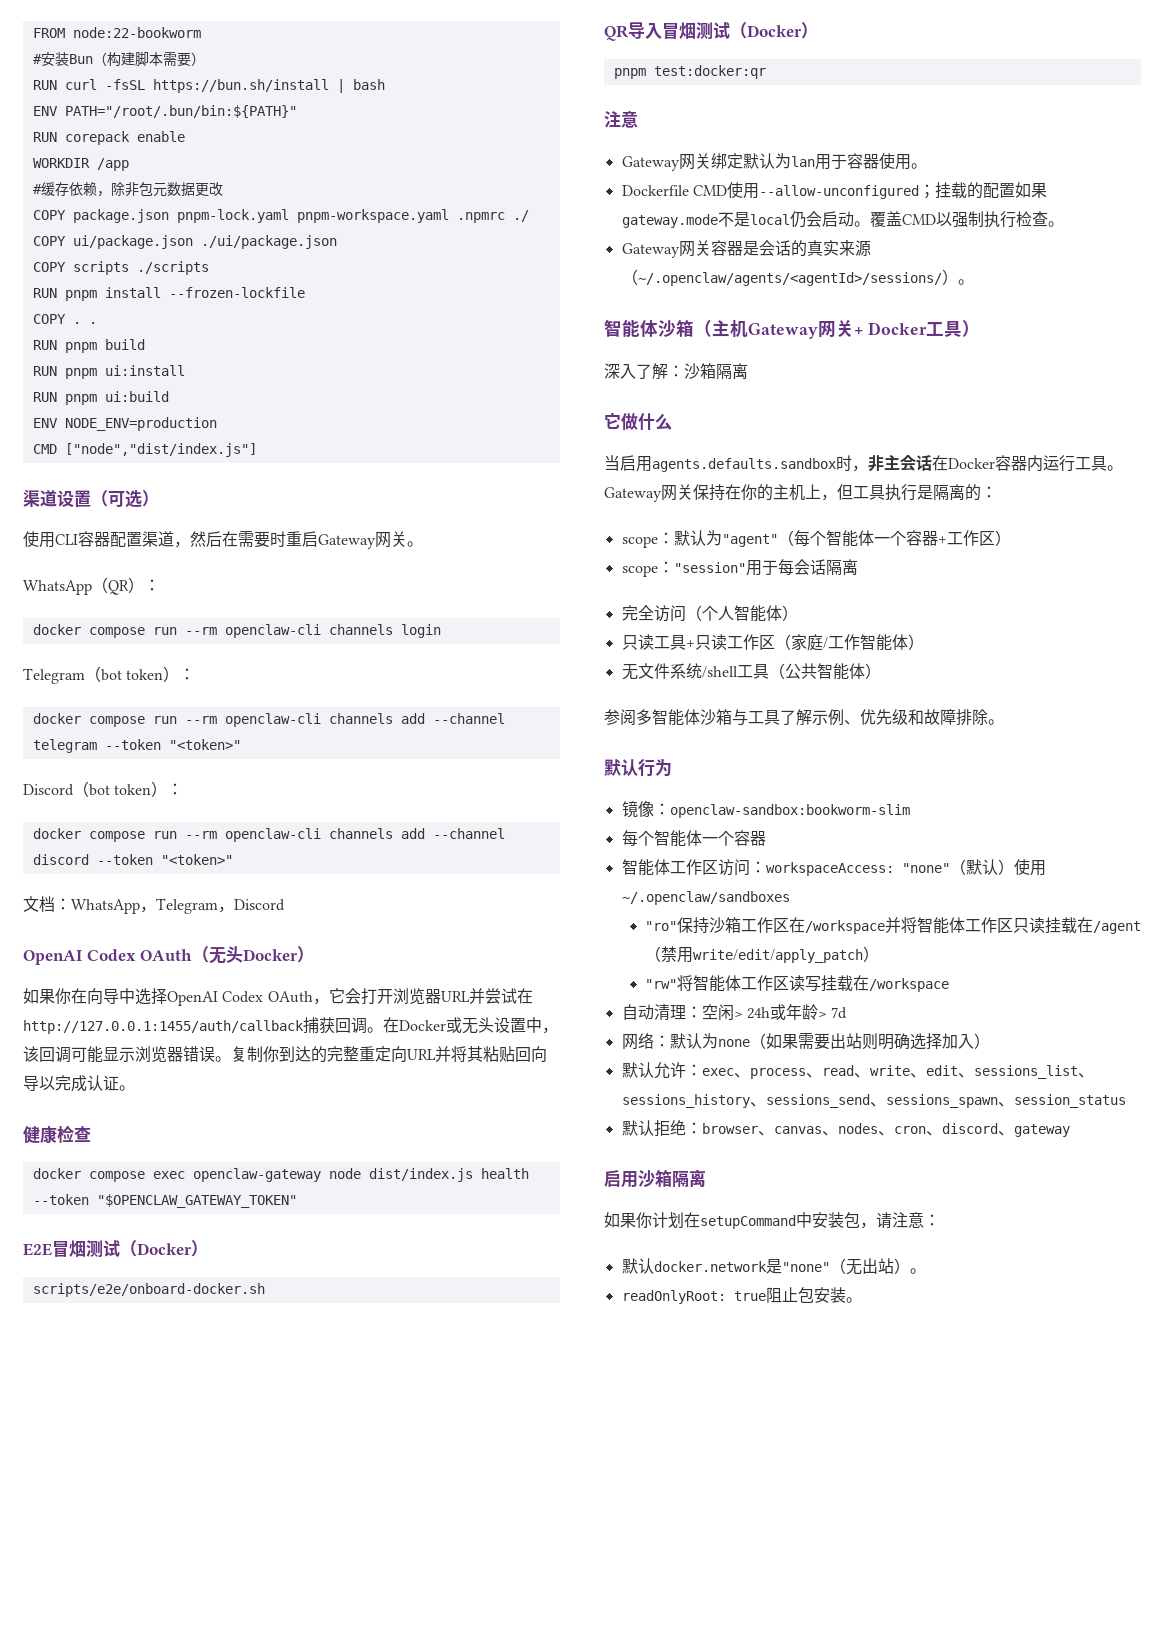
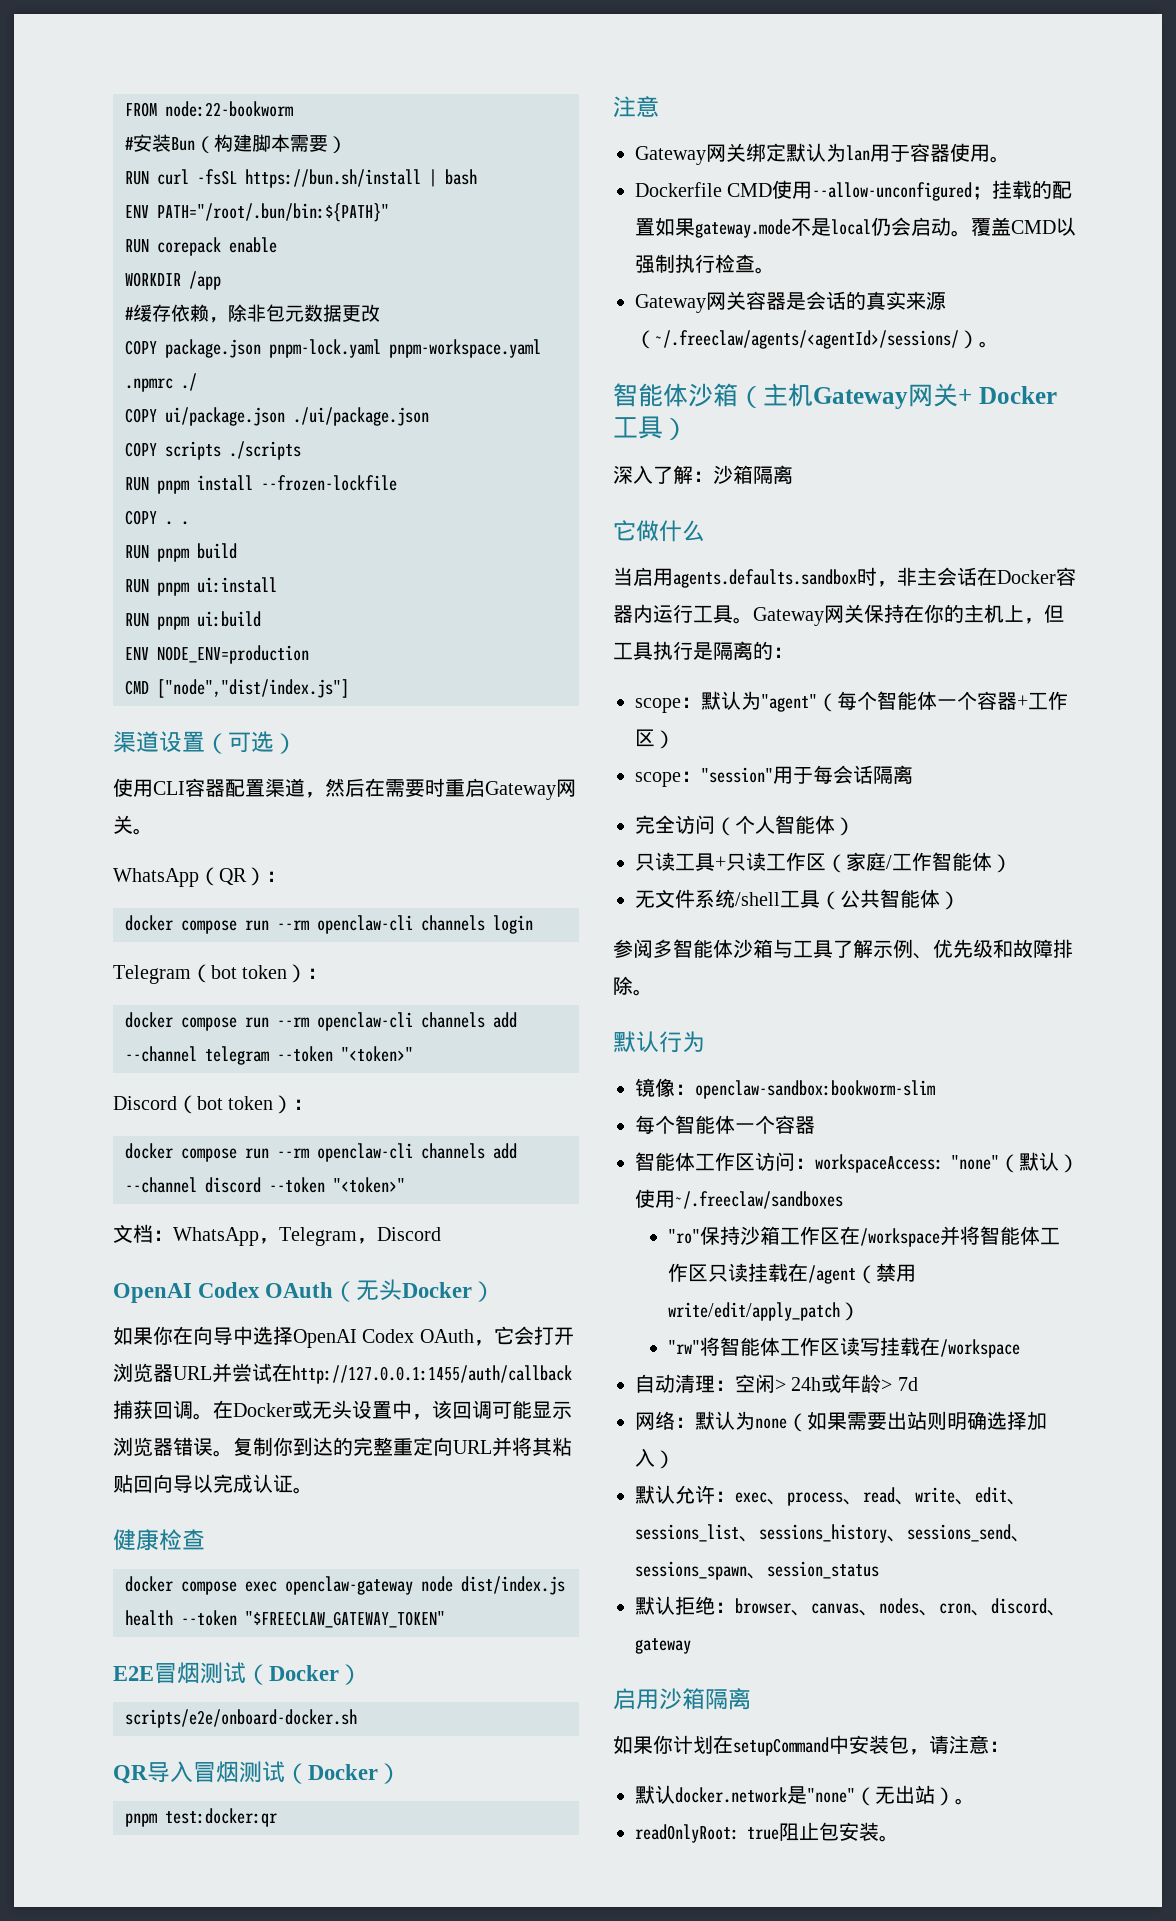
[96,1194,297,1208] "$OPENCLAW_GATEWAY_TOKEN" -> [245,1611,445,1628] "$FREECLAW_GATEWAY_TOKEN"
[637,272,942,286] ~/.openclaw/agents/<agentId>/sessions/ -> [655,330,959,349] ~/.freeclaw/agents/<agentId>/sessions/
[621,891,790,905] ~/.openclaw/sandboxes -> [675,1191,843,1209] ~/.freeclaw/sandboxes

